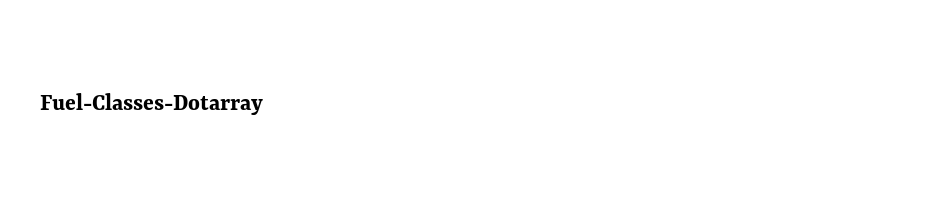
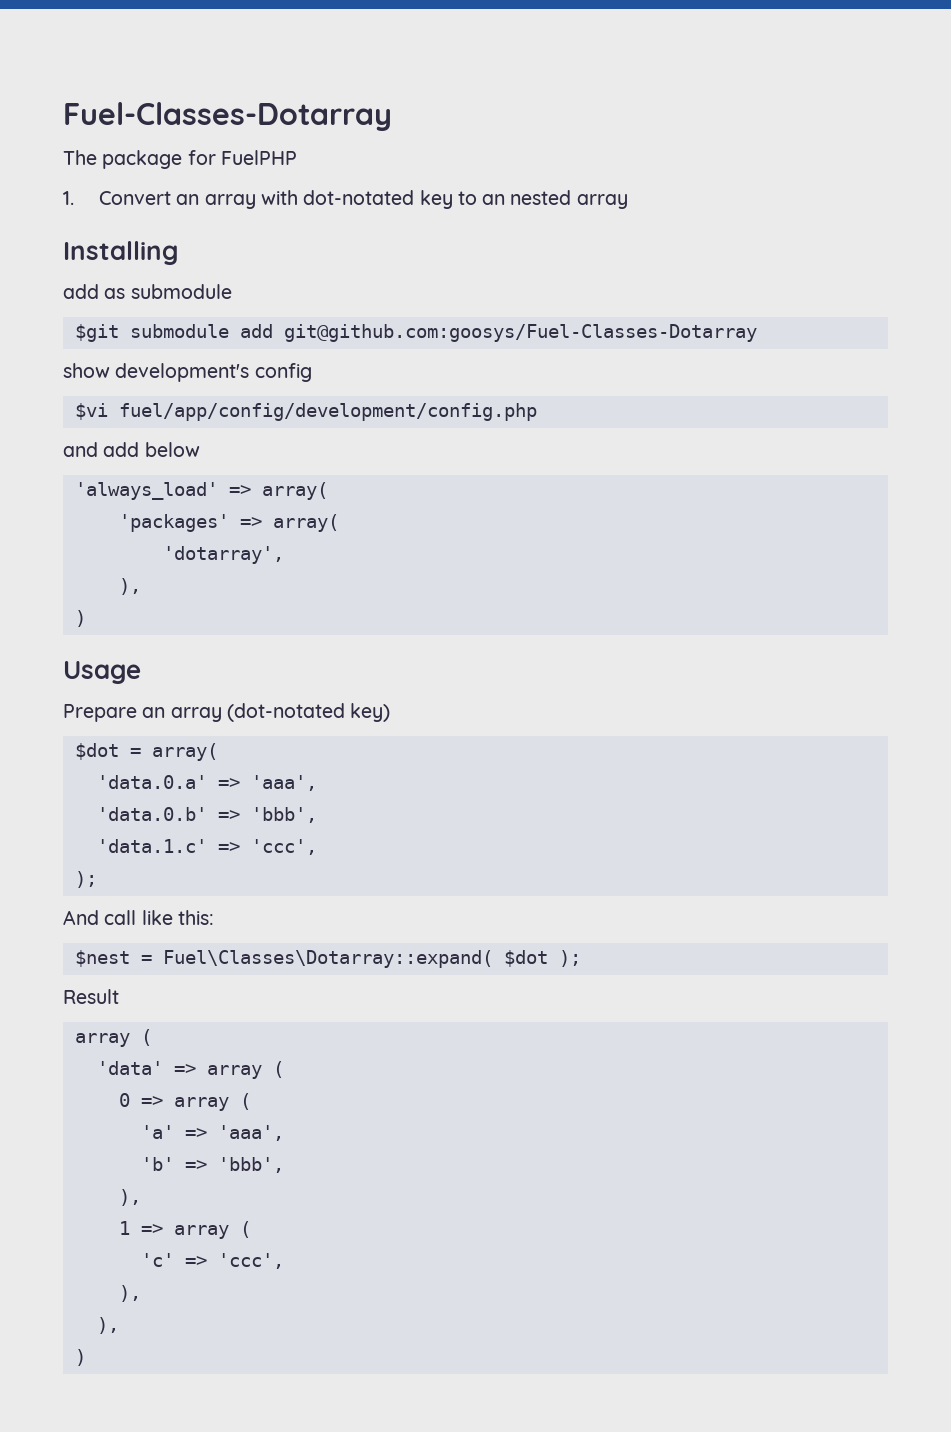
(263, 104) none -> [63,150,297,169] [63,190,628,209] [63,241,178,265] [63,284,232,299] [74,324,757,342] [63,363,312,382] [74,403,537,421] [63,442,200,457] [74,482,328,500] [118,514,339,532] [162,546,284,564] [118,578,141,595] [74,610,86,627] [63,661,141,684] [63,703,391,722] [74,743,218,761] [96,775,317,791] [96,807,317,823] [96,839,317,855] [74,871,97,888] [63,910,214,925] [74,950,581,968] [63,989,119,1004] [74,1029,152,1047] [96,1061,284,1079] [118,1093,251,1111] [140,1125,284,1141] [140,1157,284,1173] [118,1189,141,1206] [118,1221,251,1239] [140,1253,284,1269] [118,1285,141,1302] [96,1317,119,1334] [74,1349,86,1366] // The package for FuelPHP // 1. Convert an array with dot-notated key to an nested array // Installing // add as submodule // $git submodule add git@github.com:goosys/Fuel-Classes-Dotarray // show development's config // $vi fuel/app/config/development/config.php // and add below // 'always_load' => array( // 'packages' => array( // 'dotarray', // ), // ) // Usage // Prepare an array (dot-notated key) // $dot = array( // 'data.0.a' => 'aaa', // 'data.0.b' => 'bbb', // 'data.1.c' => 'ccc', // ); // And call like this: // $nest = Fuel\Classes\Dotarray::expand( $dot ); // Result // array ( // 'data' => array ( // 0 => array ( // 'a' => 'aaa', // 'b' => 'bbb', // ), // 1 => array ( // 'c' => 'ccc', // ), // ), // )

